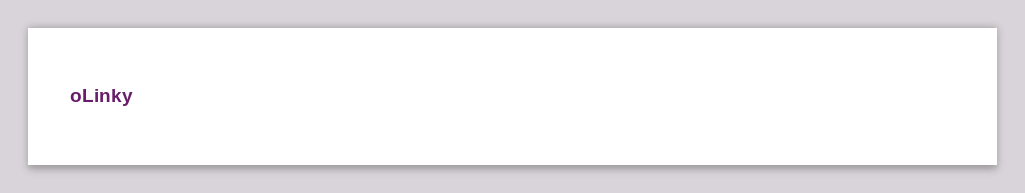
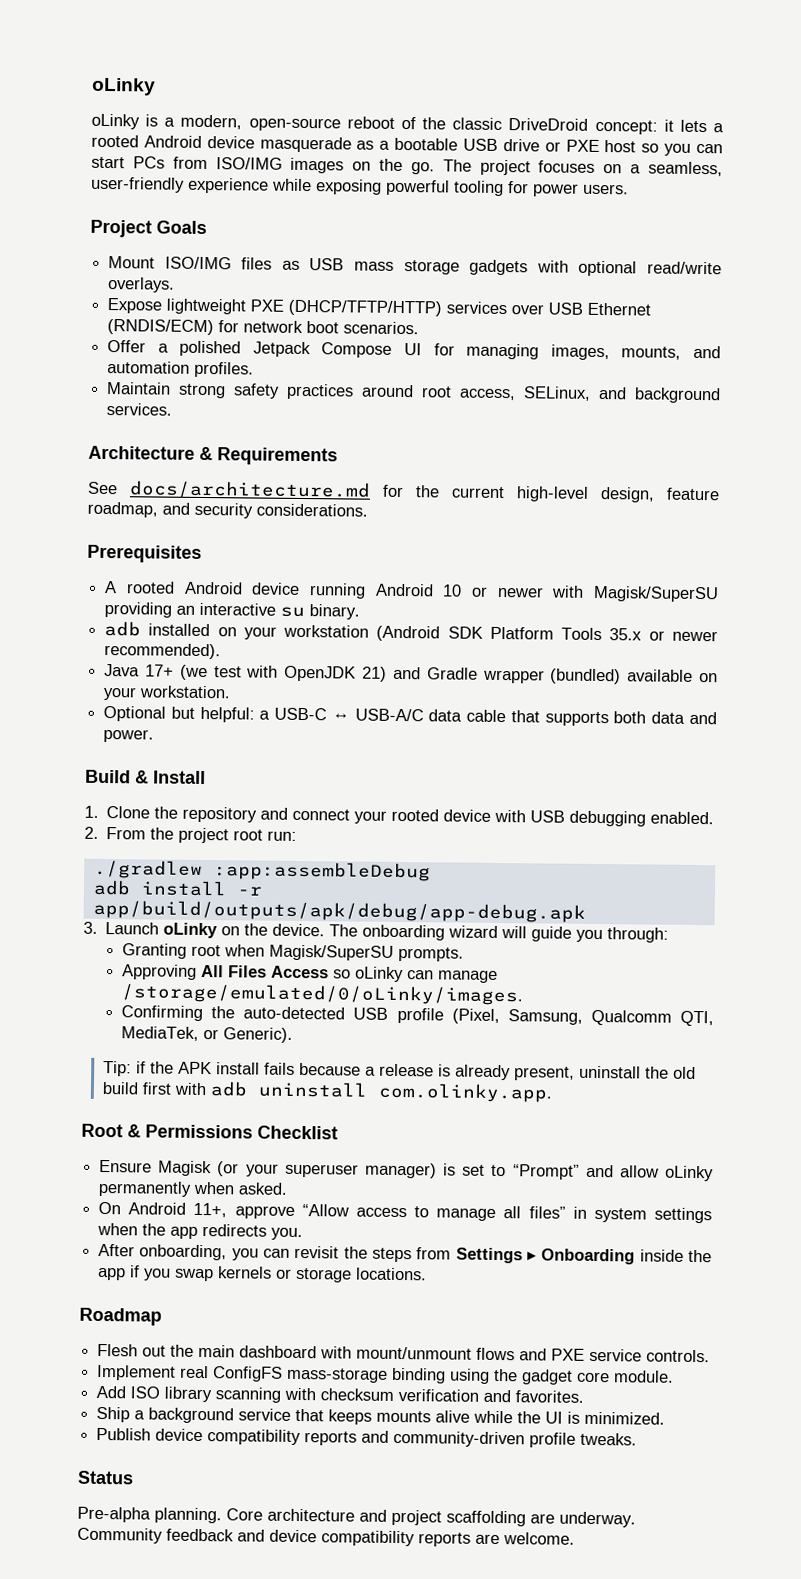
[70,89,133,106] oLinky -> [92,77,156,96] [91,113,724,135] [91,134,723,156] [91,156,723,177] [91,176,629,197] [90,219,207,238] [108,256,722,277] [108,277,176,293] [107,298,652,317] [107,319,420,336] [107,340,721,361] [107,361,255,378] [106,382,722,404] [106,403,173,416] [88,445,338,466] [87,480,720,503] [87,501,368,519] [87,544,202,563] [104,580,719,603] [104,601,361,620] [104,620,718,642] [104,642,222,660] [104,663,718,685] [103,685,232,701] [103,705,717,727] [103,728,155,743] [85,769,206,785] [84,805,715,827] [84,826,298,844] [93,859,431,882] [92,879,263,897] [92,899,586,923] [83,921,670,943] [122,943,465,962] [122,964,499,983] [121,983,525,1006] [121,1005,714,1027] [121,1026,294,1043] [102,1060,696,1081] [101,1081,553,1103] [81,1123,338,1140] [99,1159,715,1182] [98,1180,289,1197] [98,1201,713,1224] [97,1222,304,1241] [98,1243,712,1265] [98,1265,428,1283] [79,1307,162,1326] [97,1343,711,1363] [97,1364,675,1385] [96,1385,585,1403] [96,1406,666,1425] [96,1427,638,1448] [77,1470,134,1485] [77,1506,636,1528] [77,1527,575,1547] oLinky // oLinky is a modern, open-source reboot of the classic DriveDroid concept: it lets a rooted Android device masquerade as a bootable USB drive or PXE host so you can start PCs from ISO/IMG images on the go. The project focuses on a seamless, user-friendly experience while exposing powerful tooling for power users. // Project Goals // Mount ISO/IMG files as USB mass storage gadgets with optional read/write overlays. // Expose lightweight PXE (DHCP/TFTP/HTTP) services over USB Ethernet (RNDIS/ECM) for network boot scenarios. // Offer a polished Jetpack Compose UI for managing images, mounts, and automation profiles. // Maintain strong safety practices around root access, SELinux, and background services. // Architecture & Requirements // See docs/architecture.md for the current high-level design, feature roadmap, and security considerations. // Prerequisites // A rooted Android device running Android 10 or newer with Magisk/SuperSU providing an interactive su binary. // adb installed on your workstation (Android SDK Platform Tools 35.x or newer recommended). // Java 17+ (we test with OpenJDK 21) and Gradle wrapper (bundled) available on your workstation. // Optional but helpful: a USB-C ↔ USB-A/C data cable that supports both data and power. // Build & Install // 1. Clone the repository and connect your rooted device with USB debugging enabled. // 2. From the project root run: // ./gradlew :app:assembleDebug // adb install -r app/build/outputs/apk/debug/app-debug.apk // 3. Launch oLinky on the device. The onboarding wizard will guide you through: // Granting root when Magisk/SuperSU prompts. // Approving All Files Access so oLinky can manage /storage/emulated/0/oLinky/images. // Confirming the auto-detected USB profile (Pixel, Samsung, Qualcomm QTI, MediaTek, or Generic). // Tip: if the APK install fails because a release is already present, uninstall the old build first with adb uninstall com.olinky.app. // Root & Permissions Checklist // Ensure Magisk (or your superuser manager) is set to “Prompt” and allow oLinky permanently when asked. // On Android 11+, approve “Allow access to manage all files” in system settings when the app redirects you. // After onboarding, you can revisit the steps from Settings ▸ Onboarding inside the app if you swap kernels or storage locations. // Roadmap // Flesh out the main dashboard with mount/unmount flows and PXE service controls. // Implement real ConfigFS mass-storage binding using the gadget core module. // Add ISO library scanning with checksum verification and favorites. // Ship a background service that keeps mounts alive while the UI is minimized. // Publish device compatibility reports and community-driven profile tweaks. // Status // Pre-alpha planning. Core architecture and project scaffolding are underway. Community feedback and device compatibility reports are welcome.

